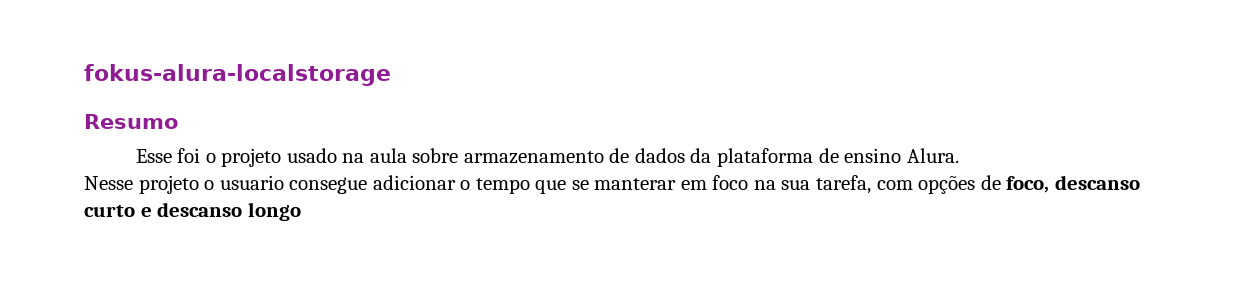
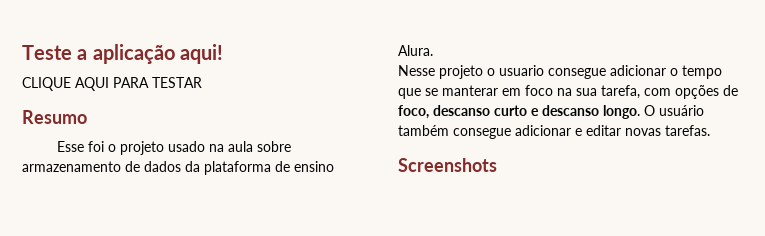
[84,64,391,86] fokus-alura-localstorage -> [22,44,223,64] [22,77,202,91] Teste a aplicação aqui! // CLIQUE AQUI PARA TESTAR
[247,202,301,221] longo -> [603,105,704,119] [398,125,710,139] [398,158,497,172] longo. O usuário também consegue adicionar e editar novas tarefas. // Screenshots

